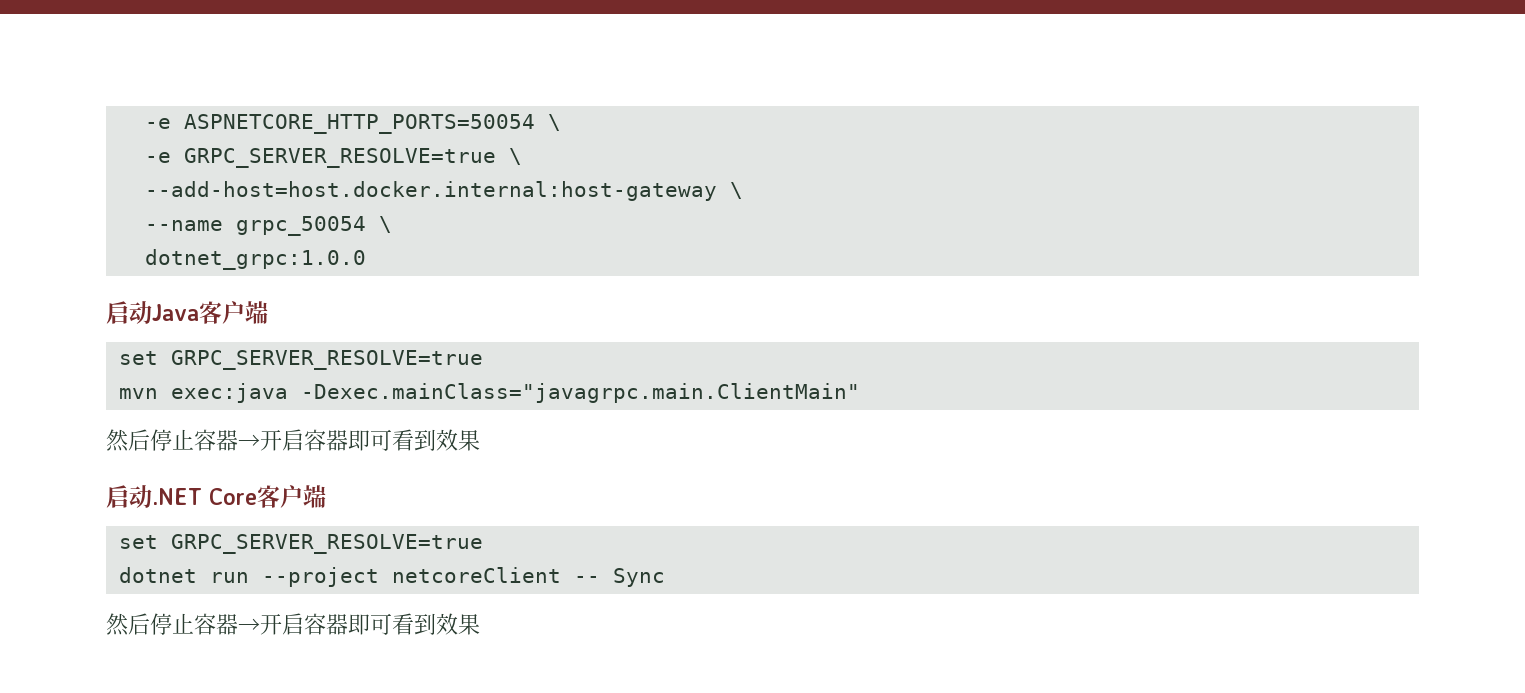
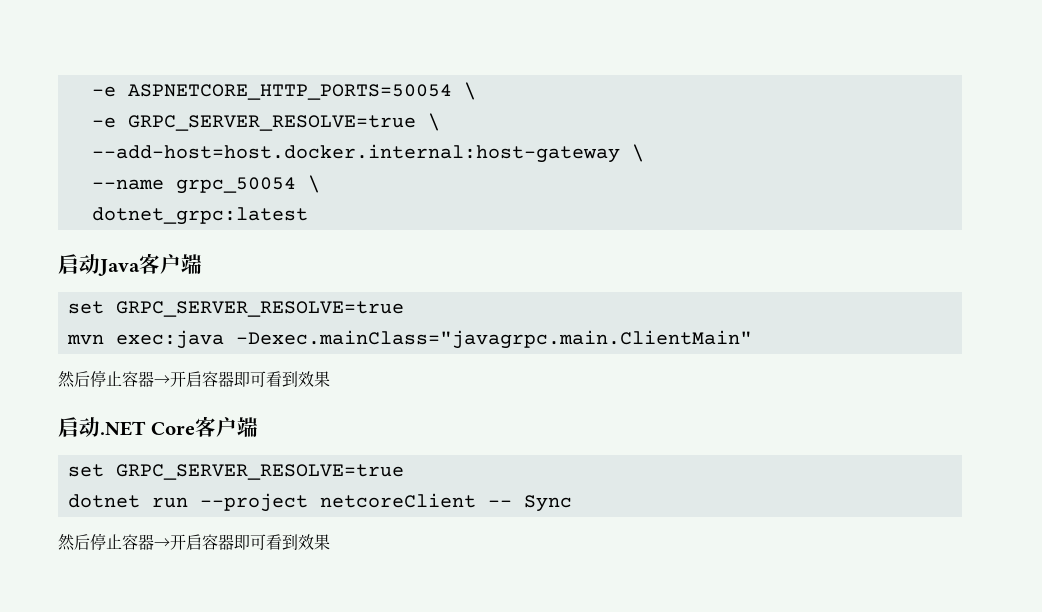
[145,249,367,270] dotnet_grpc:1.0.0 -> [91,207,308,225] dotnet_grpc:latest

